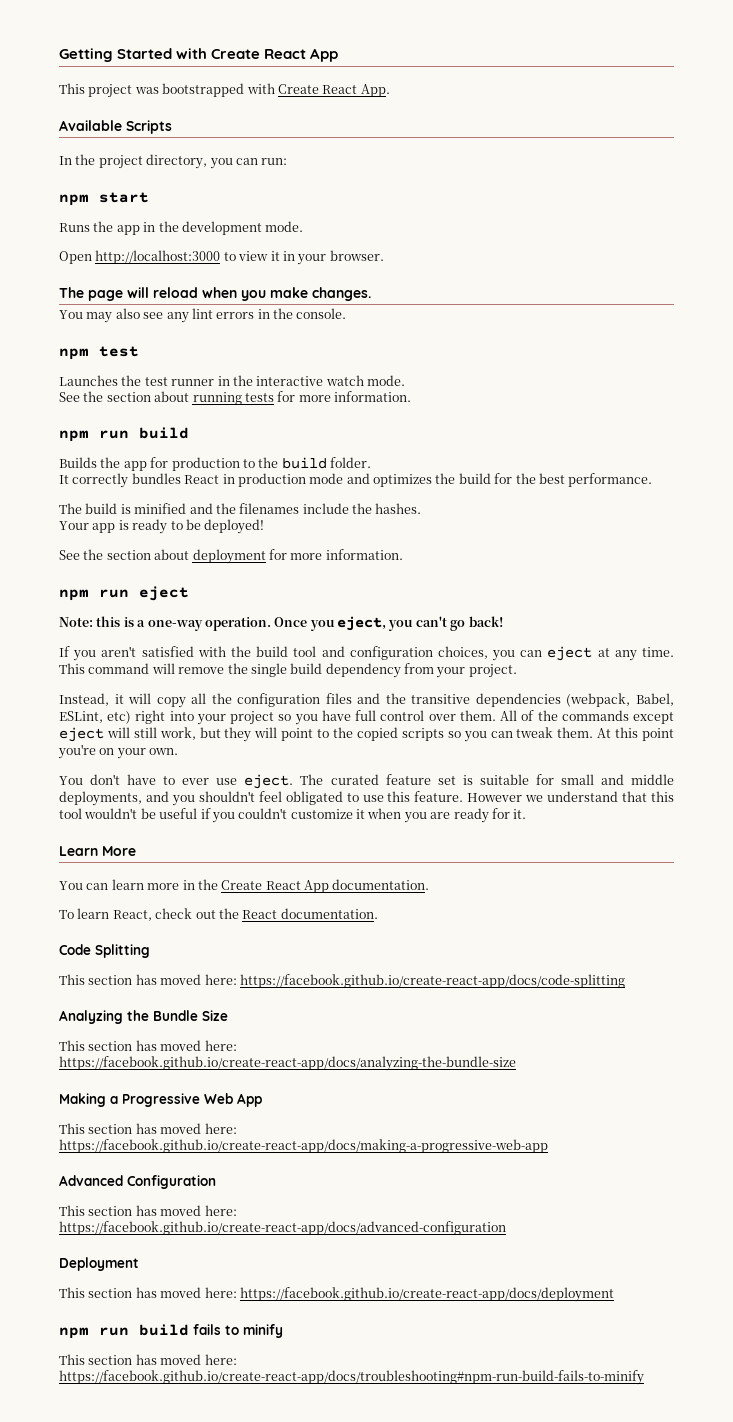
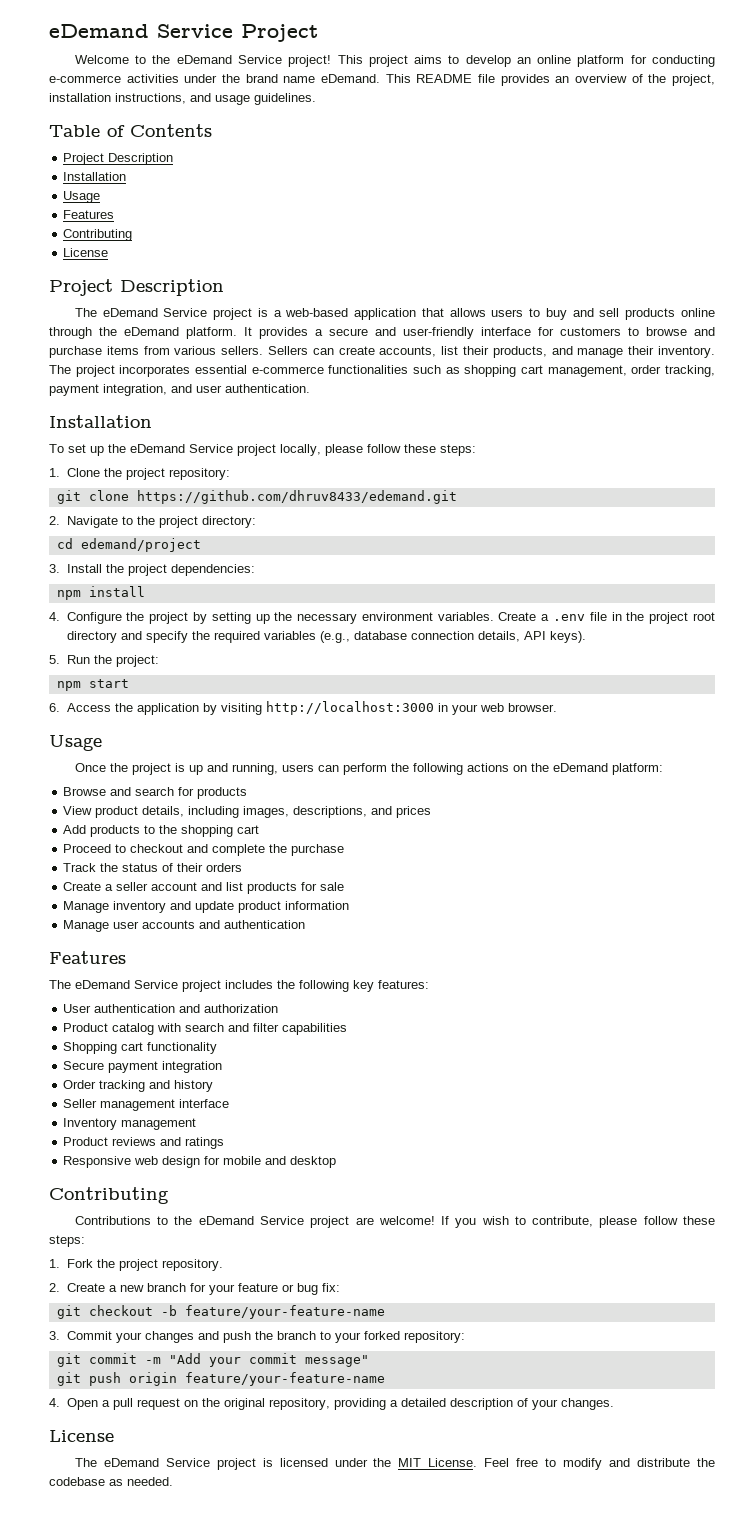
[59,48,339,62] [59,83,390,98] [59,120,172,134] [59,154,288,169] [59,192,149,206] [59,221,304,235] [59,250,280,264] Getting Started with Create React App // This project was bootstrapped with Create React App. // Available Scripts // In the project directory, you can run: // npm start // Runs the app in the development mode. // Open http://localhost:3000 to view it -> [49,24,318,42] [74,55,716,67] [49,74,715,86] [49,93,316,105] [49,124,212,137] [63,153,174,165] [63,172,127,181] [63,191,101,203] [63,210,115,219] [63,229,133,241] [63,248,109,257] [49,279,224,296] [74,308,715,320] [49,327,715,339] [49,346,715,358] [49,365,715,377] [49,384,310,396] [49,415,152,428] [49,444,476,456] [49,468,230,480] [56,490,457,504] [49,516,256,528] [56,538,201,552] [49,564,255,576] [56,586,145,600] [49,612,715,624] [66,631,586,643] [49,655,159,667] [56,679,129,691] [49,701,434,715] eDemand Service Project // Welcome to the eDemand Service project! This project aims to develop an online platform for conducting e-commerce activities under the brand name eDemand. This README file provides an overview of the project, installation instructions, and usage guidelines. // Table of Contents // Project Description // Installation // Usage // Features // Contributing // License // Project Description // The eDemand Service project is a web-based application that allows users to buy and sell products online through the eDemand platform. It provides a secure and user-friendly interface for customers to browse and purchase items from various sellers. Sellers can create accounts, list their products, and manage their inventory. The project incorporates essential e-commerce functionalities such as shopping cart management, order tracking, payment integration, and user authentication. // Installation // To set up the eDemand Service project locally, please follow these steps: // 1. Clone the project repository: // git clone https://github.com/dhruv8433/edemand.git // 2. Navigate to the project directory: // cd edemand/project // 3. Install the project dependencies: // npm install // 4. Configure the project by setting up the necessary environment variables. Create a .env file in the project root directory and specify the required variables (e.g., database connection details, API keys). // 5. Run the project: // npm start // 6. Access the application by visiting http://localhost:3000
(327, 259) none -> [479,703,504,712] web
[59,287,371,301] [59,308,347,323] [59,346,139,360] [59,375,405,386] [59,391,411,405] [59,427,189,442] [59,457,371,471] [59,473,653,488] [59,503,422,514] [59,519,265,534] [59,549,403,564] [59,586,189,601] [59,616,503,631] [59,646,674,661] [59,663,517,678] [59,693,675,708] [59,710,675,725] [59,727,675,742] [58,744,179,759] [59,774,674,789] [59,791,675,806] [59,808,527,823] [59,846,136,856] [59,879,430,893] [59,908,378,921] [59,944,150,958] [59,974,625,988] [59,1010,228,1024] [59,1040,237,1051] [59,1056,516,1071] [59,1093,262,1107] [59,1123,237,1134] [59,1139,548,1153] [59,1175,216,1189] [59,1205,237,1216] [59,1221,506,1235] [59,1257,139,1271] [59,1287,614,1302] [59,1324,283,1339] [59,1354,237,1365] [59,1370,644,1385] The page will reload when you make changes. // You may also see any lint errors in the console. // npm test // Launches the test runner in the interactive watch mode. // See the section about running tests for more information. // npm run build // Builds the app for production to the build folder. // It correctly bundles React in production mode and optimizes the build for the best performance. // The build is minified and the filenames include the hashes. // Your app is ready to be deployed! // See the section about deployment for more information. // npm run eject // Note: this is a one-way operation. Once you eject, you can't go back! // If you aren't satisfied with the build tool and configuration choices, you can eject at any time. This command will remove the single build dependency from your project. // Instead, it will copy all the configuration files and the transitive dependencies (webpack, Babel, ESLint, etc) right into your project so you have full control over them. All of the commands except eject will still work, but they will point to the copied scripts so you can tweak them. At this point you're on your own. // You don't have to ever use eject. The curated feature set is suitable for small and middle deployments, and you shouldn't feel obligated to use this feature. However we understand that this tool wouldn't be useful if you couldn't customize it when you are ready for it. // Learn More // You can learn more in the Create React App documentation. // To learn React, check out the React documentation. // Code Splitting // This section has moved here: https://facebook.github.io/create-react-app/docs/code-splitting // Analyzing the Bundle Size // This section has moved here: https://facebook.github.io/create-react-app/docs/analyzing-the-bundle-size // Making a Progressive Web App // This section has moved here: https://facebook.github.io/create-react-app/docs/making-a-progressive-web-app // Advanced Configuration // This section has moved here: https://facebook.github.io/create-react-app/docs/advanced-configuration // Deployment // This section has moved here: https://facebook.github.io/create-react-app/docs/deployment // npm run build fails to minify // This section has moved here: https://facebook.github.io/create-react-app/docs/troubleshooting#npm-run-build-fails-to-minify -> [49,735,102,751] [74,763,663,775] [63,787,248,799] [63,806,432,818] [63,825,260,837] [63,844,345,856] [63,863,243,872] [63,882,345,894] [63,901,350,913] [63,920,306,932] [49,951,126,964] [49,980,429,992] [63,1004,279,1013] [63,1023,348,1035] [63,1042,218,1054] [63,1061,223,1073] [63,1080,214,1092] [63,1099,230,1111] [63,1118,197,1130] [63,1137,225,1149] [63,1156,337,1168] [49,1187,169,1204] [74,1216,716,1228] [49,1235,85,1247] [49,1259,223,1271] [49,1283,340,1295] [56,1305,385,1319] [49,1331,465,1343] [56,1353,369,1367] [56,1372,385,1386] [49,1398,614,1410] [49,1430,114,1442] [74,1458,715,1470] [49,1477,173,1486] Usage // Once the project is up and running, users can perform the following actions on the eDemand platform: // Browse and search for products // View product details, including images, descriptions, and prices // Add products to the shopping cart // Proceed to checkout and complete the purchase // Track the status of their orders // Create a seller account and list products for sale // Manage inventory and update product information // Manage user accounts and authentication // Features // The eDemand Service project includes the following key features: // User authentication and authorization // Product catalog with search and filter capabilities // Shopping cart functionality // Secure payment integration // Order tracking and history // Seller management interface // Inventory management // Product reviews and ratings // Responsive web design for mobile and desktop // Contributing // Contributions to the eDemand Service project are welcome! If you wish to contribute, please follow these steps: // 1. Fork the project repository. // 2. Create a new branch for your feature or bug fix: // git checkout -b feature/your-feature-name // 3. Commit your changes and push the branch to your forked repository: // git commit -m "Add your commit message" // git push origin feature/your-feature-name // 4. Open a pull request on the original repository, providing a detailed description of your changes. // License // The eDemand Service project is licensed under the MIT License. Feel free to modify and distribute the codebase as needed.

